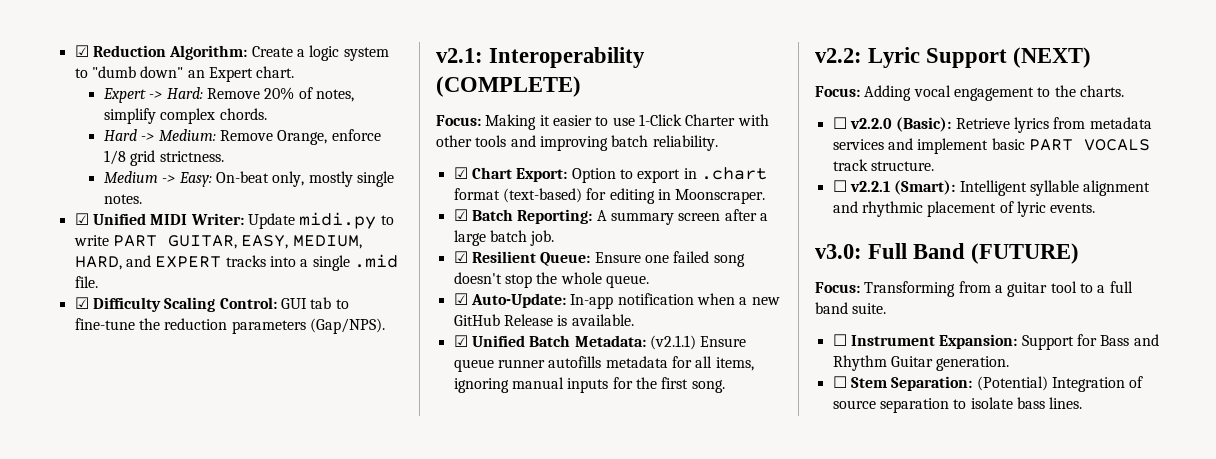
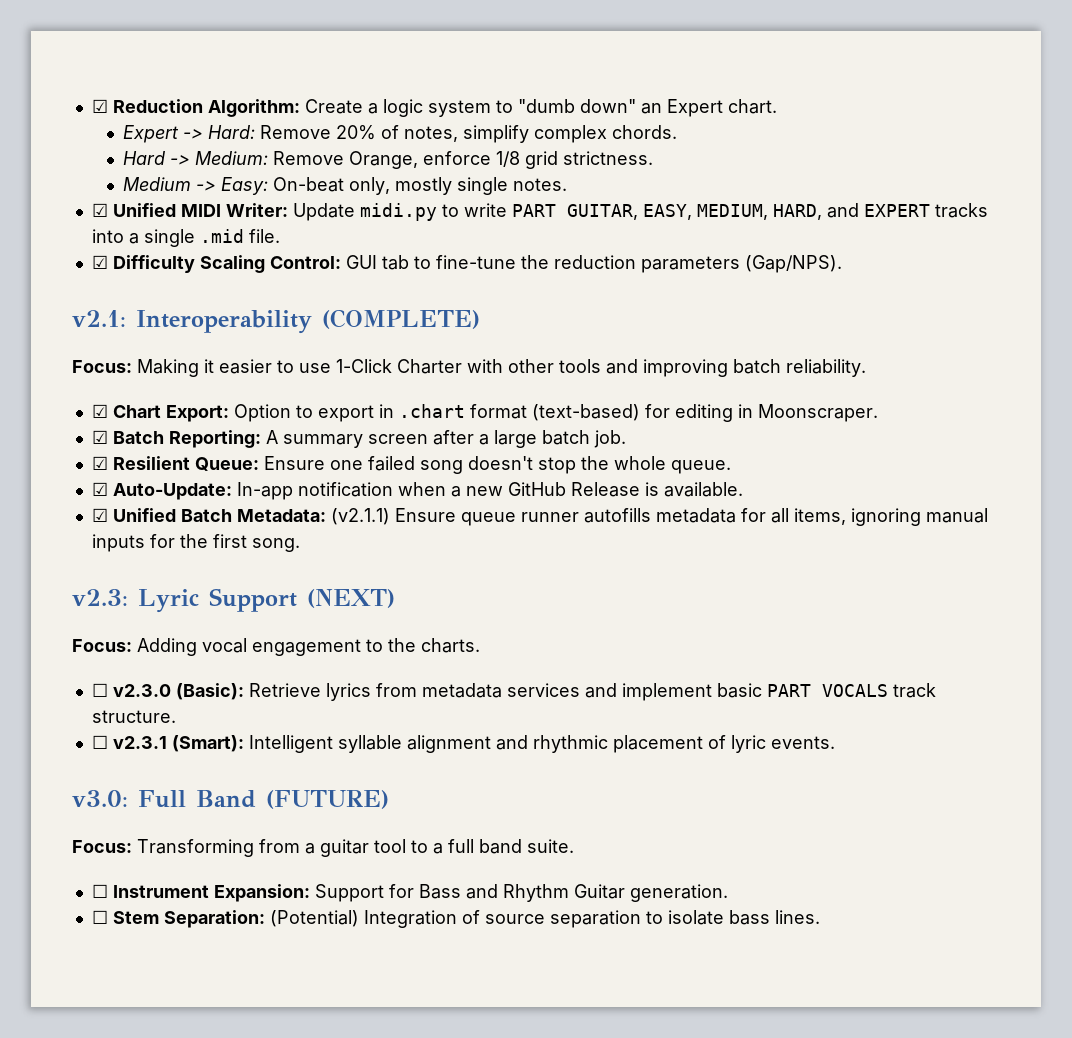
[815,48,862,63] v2.2: -> [72,589,128,606] v2.3:
[849,118,892,129] v2.2.0 -> [112,684,171,697] v2.3.0
[849,181,890,192] v2.2.1 -> [112,736,167,749] v2.3.1

